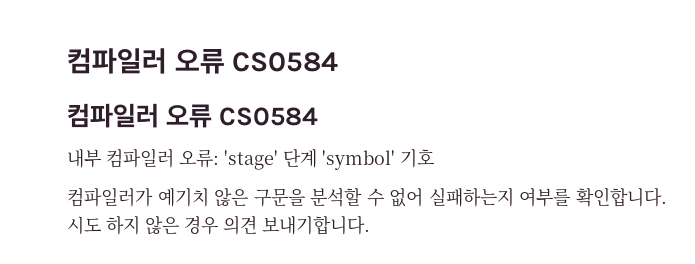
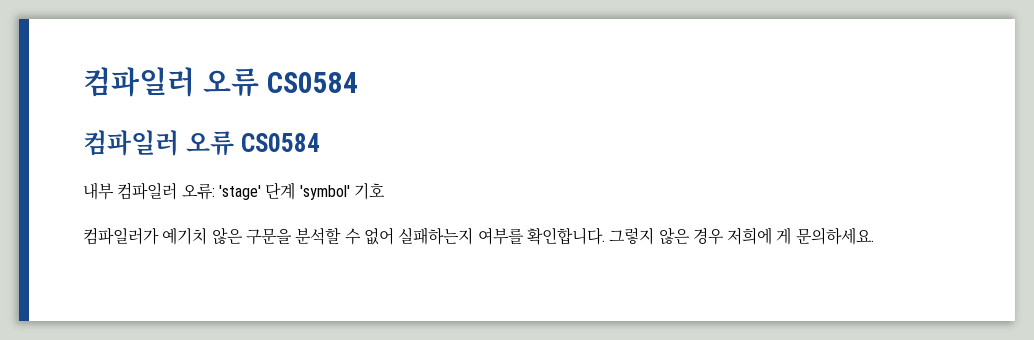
[67,215,370,235] 시도 하지 않은 경우 의견 보내기합니다. -> [609,227,874,245] 그렇지 않은 경우 저희에 게 문의하세요.

